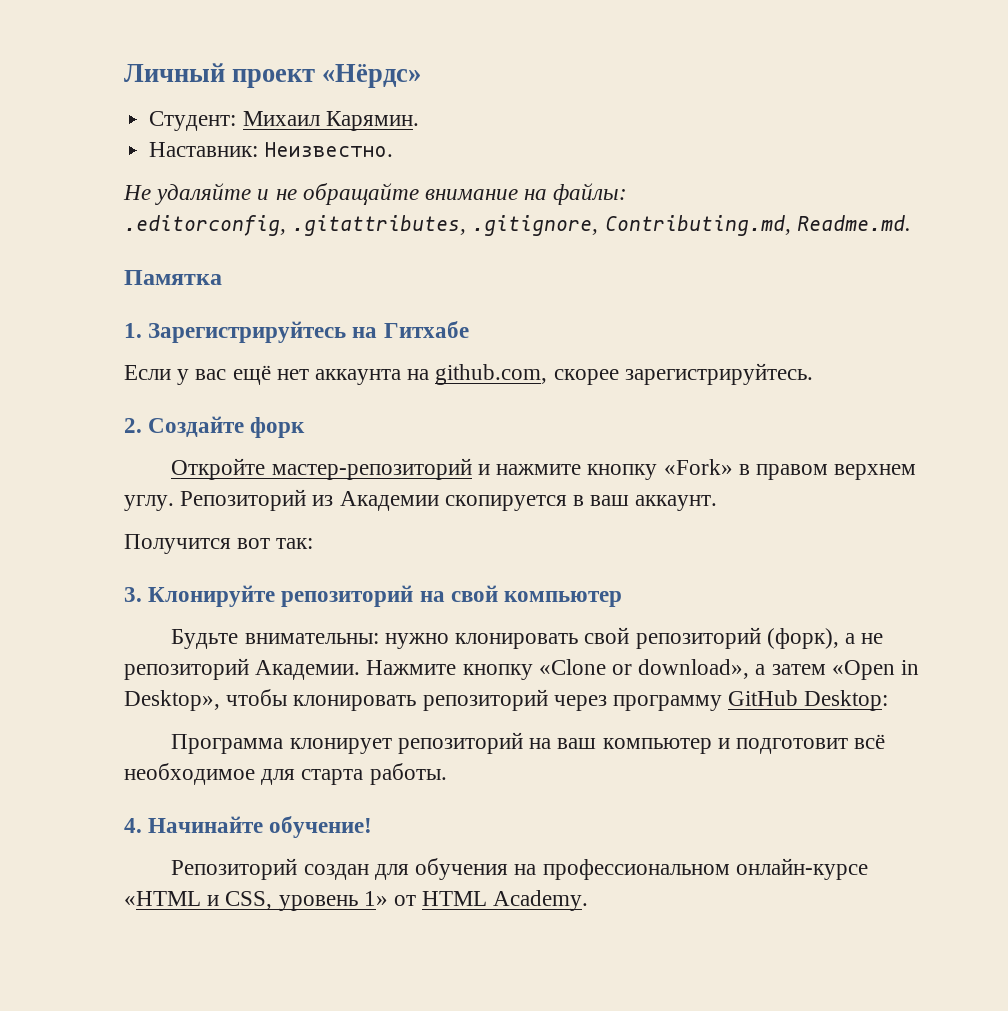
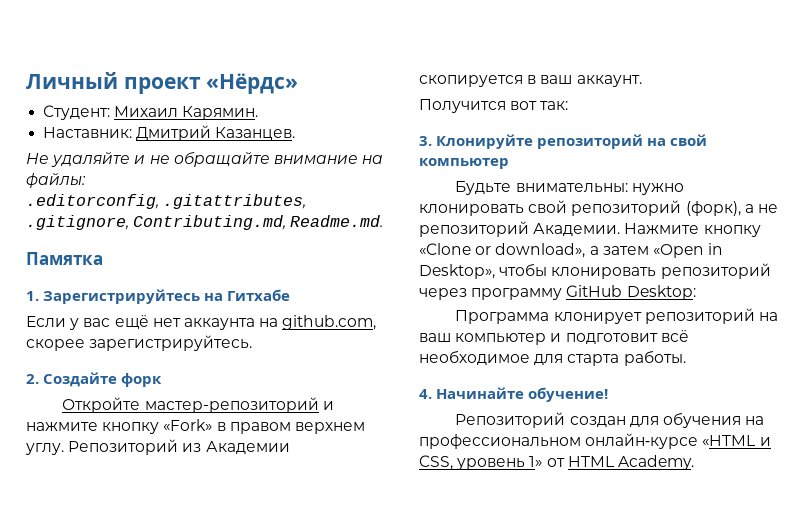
[264,142,393,157] Неизвестно. -> [136,125,296,141] Дмитрий Казанцев.

